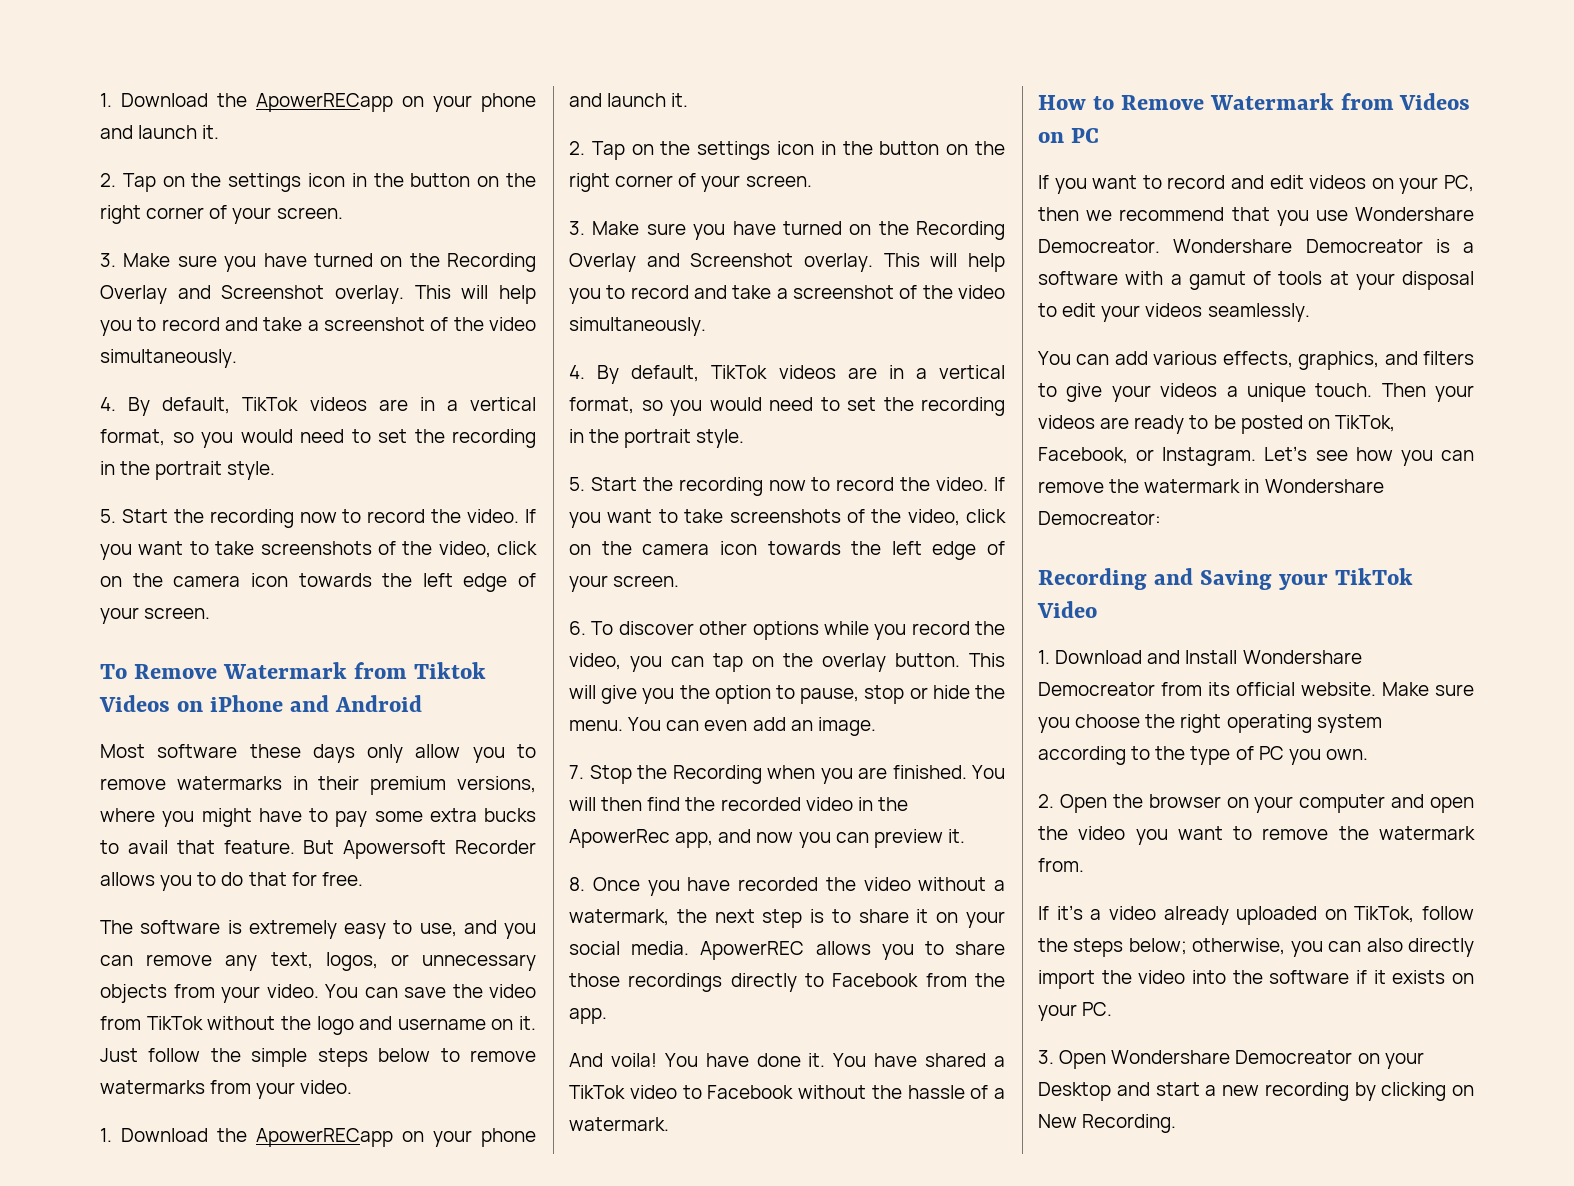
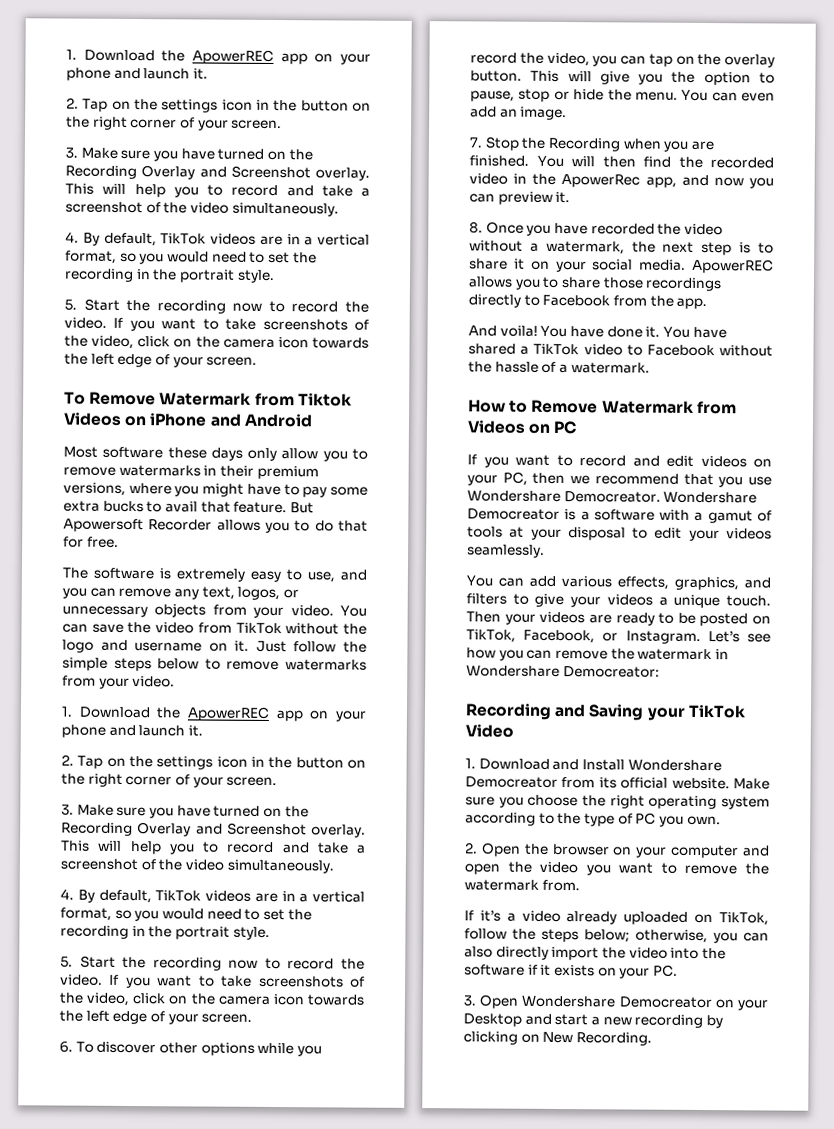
[100,93,393,112] 1. Download the ApowerRECapp -> [66,49,308,65] 1. Download the ApowerREC app
[256,1128,393,1147] ApowerRECapp -> [187,706,303,722] ApowerREC app

